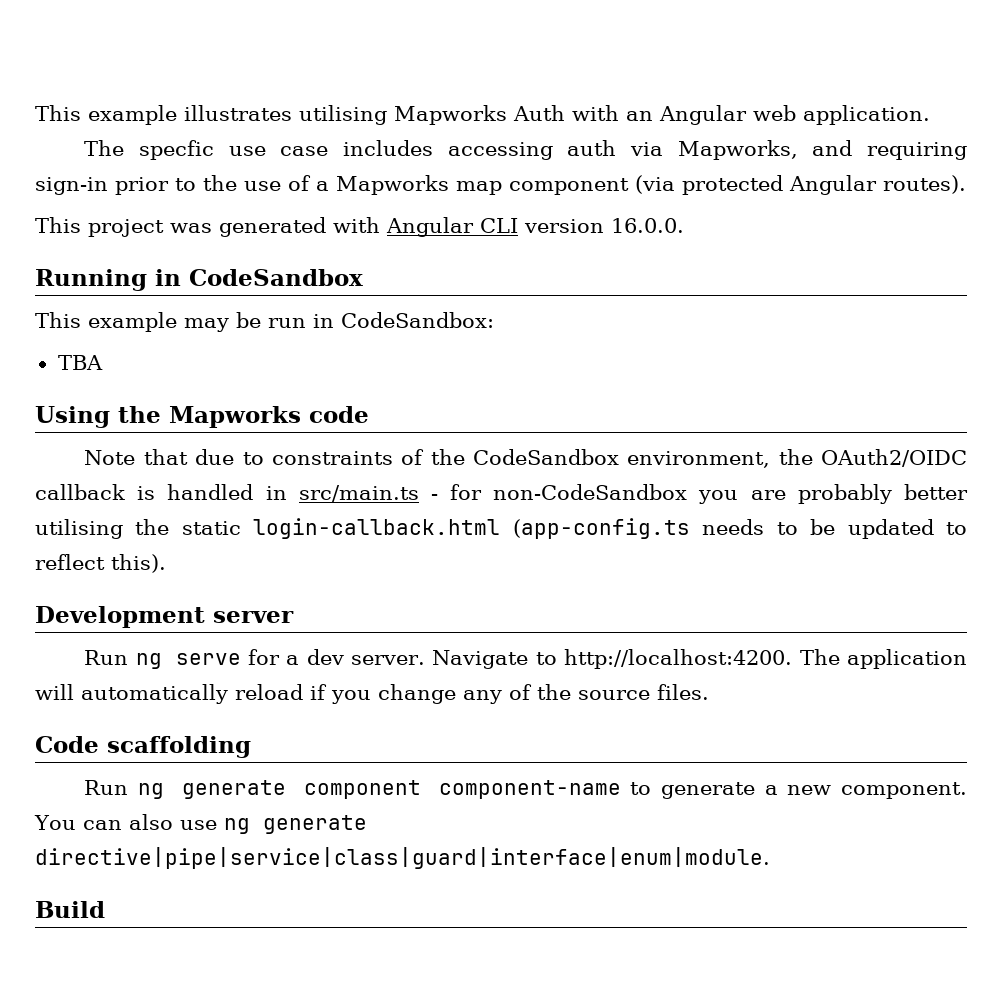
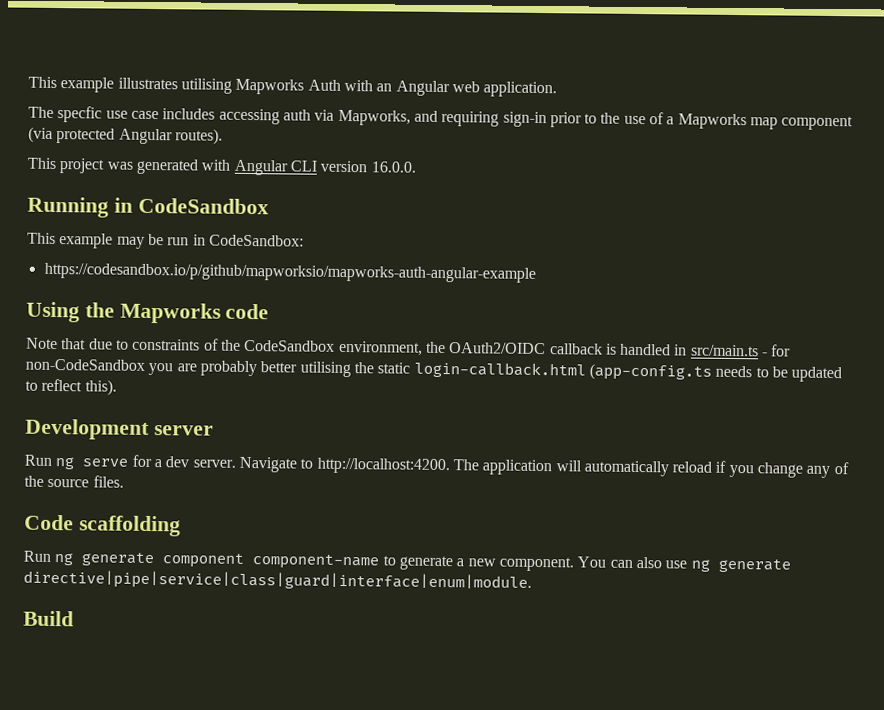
[57,355,103,370] TBA -> [43,262,536,283] https://codesandbox.io/p/github/mapworksio/mapworks-auth-angular-example

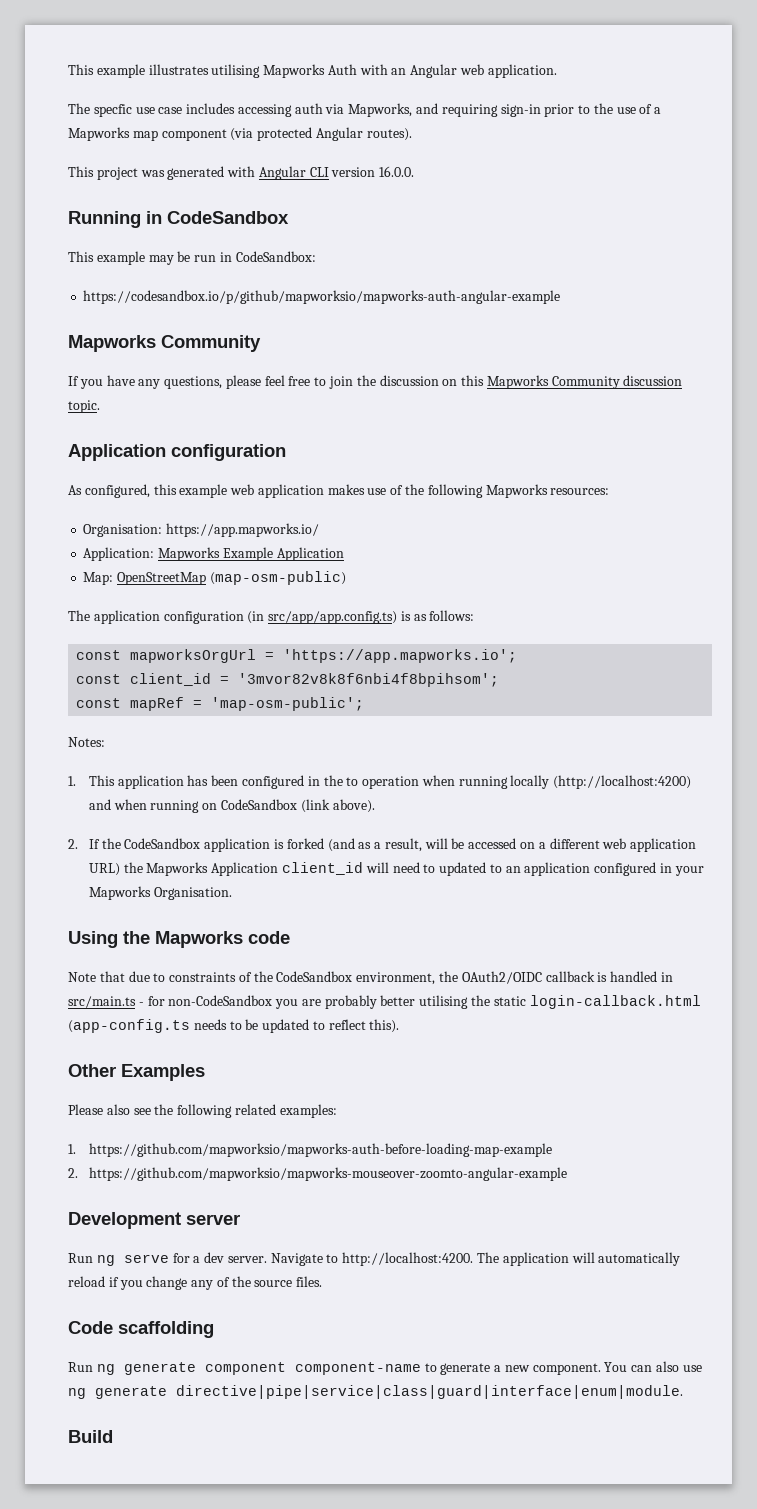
(536, 272) none -> [68,335,261,352] [68,375,683,389] [68,400,100,413] [68,444,286,461] [68,484,610,498] [83,523,320,537] [83,547,344,561] [83,571,346,585] [68,610,475,624] [76,649,518,663] [76,673,500,687] [76,697,365,711] [68,737,105,747] [68,775,692,789] [88,799,375,813] [68,838,697,852] [88,862,704,876] [88,886,232,900] // Mapworks Community // If you have any questions, please feel free to join the discussion on this Mapworks Community discussion topic. // Application configuration // As configured, this example web application makes use of the following Mapworks resources: // Organisation: https://app.mapworks.io/ // Application: Mapworks Example Application // Map: OpenStreetMap (map-osm-public) // The application configuration (in src/app/app.config.ts) is as follows: // const mapworksOrgUrl = 'https://app.mapworks.io'; // const client_id = '3mvor82v8k8f6nbi4f8bpihsom'; // const mapRef = 'map-osm-public'; // Notes: // 1. This application has been configured in the to operation when running locally (http://localhost:4200) and when running on CodeSandbox (link above). // 2. If the CodeSandbox application is forked (and as a result, will be accessed on a different web application URL) the Mapworks Application client_id will need to updated to an application configured in your Mapworks Organisation.
(117, 387) none -> [68,1064,205,1081] [68,1104,337,1118] [68,1143,552,1157] [68,1167,567,1181] // Other Examples // Please also see the following related examples: // 1. https://github.com/mapworksio/mapworks-auth-before-loading-map-example // 2. https://github.com/mapworksio/mapworks-mouseover-zoomto-angular-example

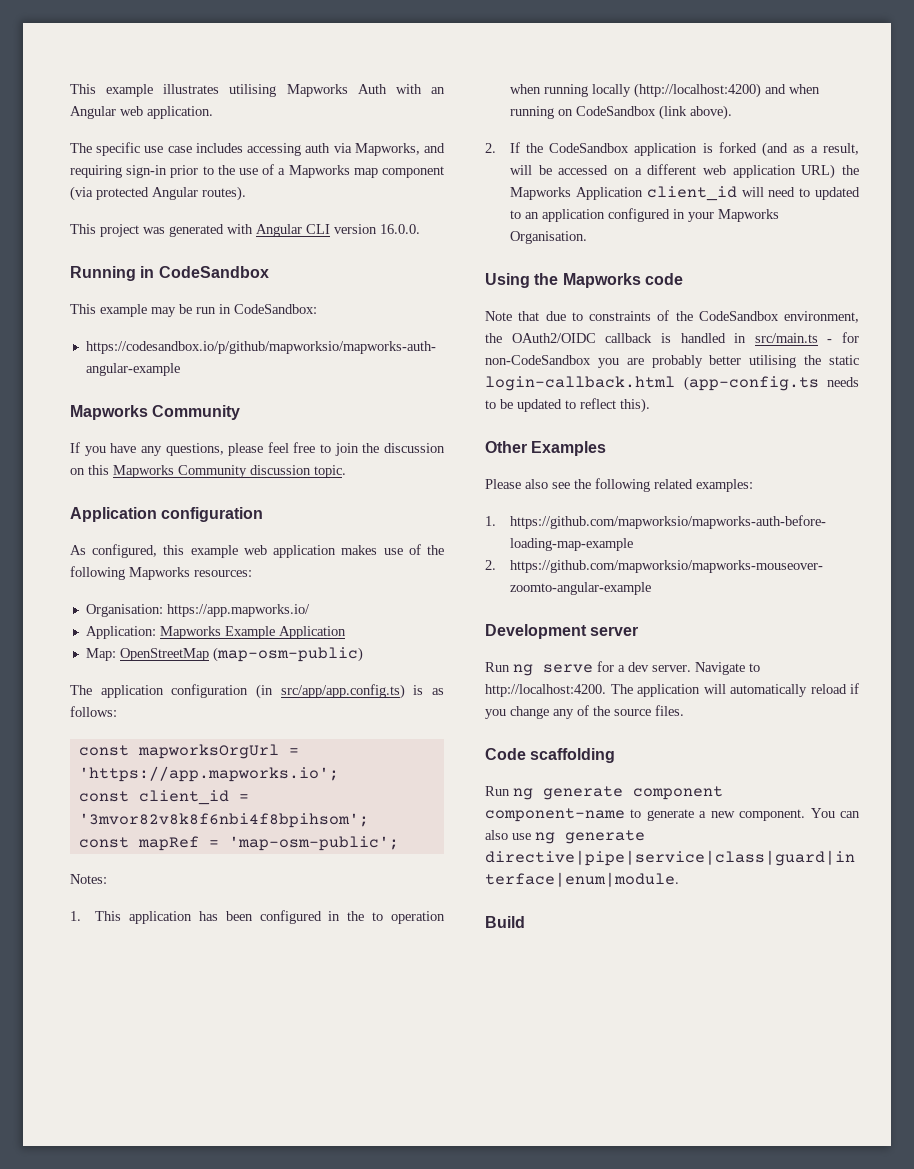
[93,104,132,117] specfic -> [96,142,141,156] specific

